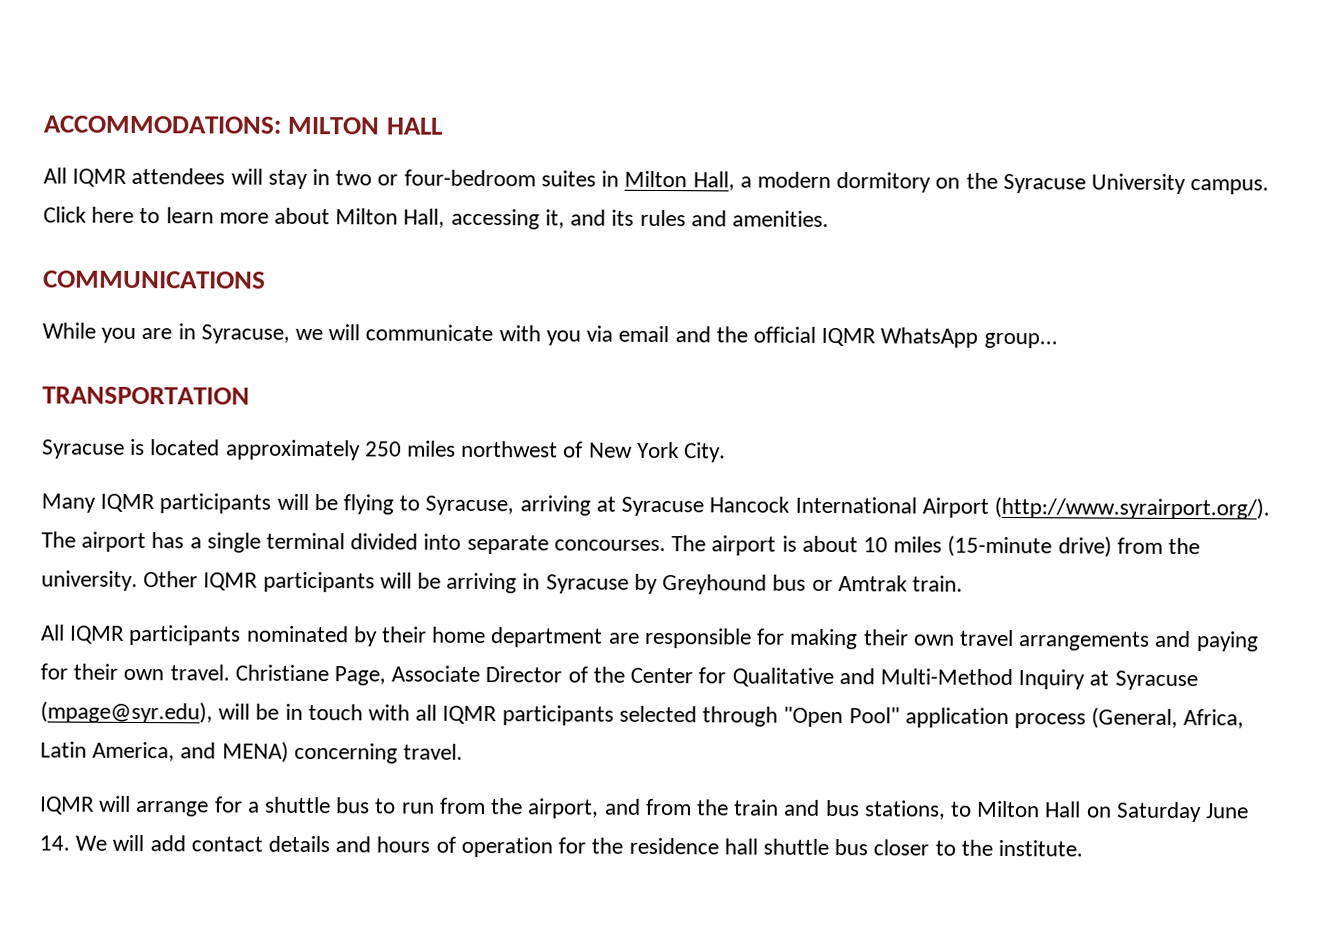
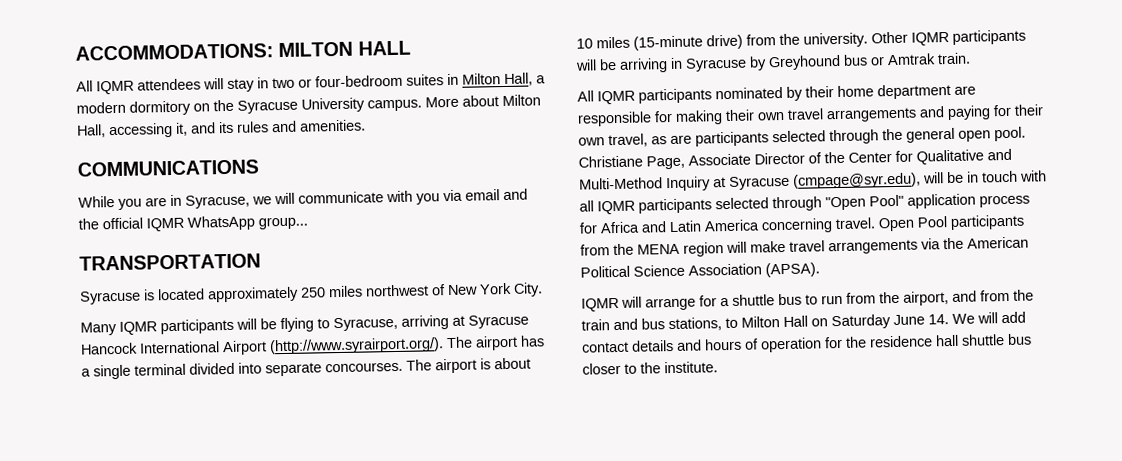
[43,206,269,224] Click here to learn more -> [425,96,459,108] More
[169,664,230,681] travel. -> [608,126,1026,148] travel, as are participants selected through the general open pool.
[40,701,213,724] (mpage@syr.edu), -> [793,172,921,189] (cmpage@syr.edu),
[1091,707,1245,729] [40,741,464,764] (General, Africa, Latin America, and MENA) concerning travel. -> [579,214,1025,234] [580,236,1029,257] [580,262,820,278] for Africa and Latin America concerning travel. Open Pool participants from the MENA region will make travel arrangements via the American Political Science Association (APSA).

